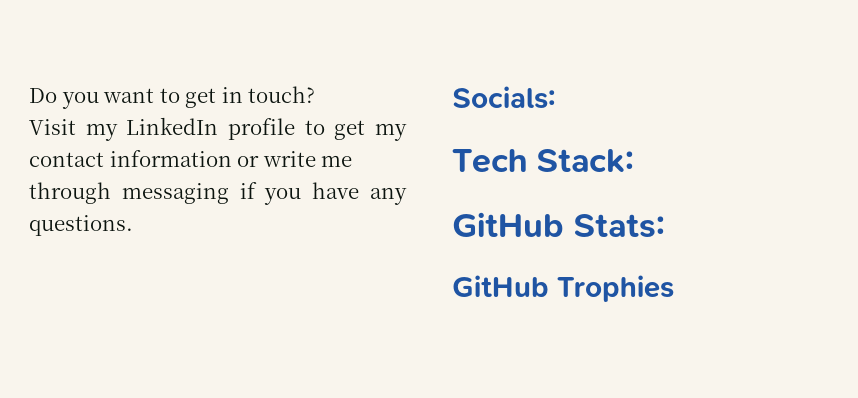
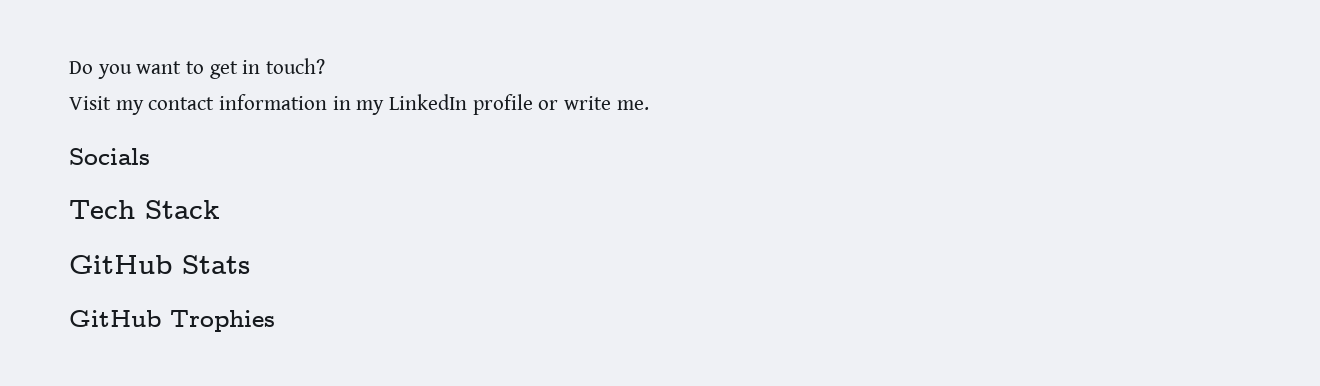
[126,117,408,141] [29,150,353,167] [29,182,408,205] [29,215,133,236] [452,86,556,109] LinkedIn profile to get my contact information or write me through messaging if you have any questions. // Socials: -> [148,94,649,115] [69,148,150,165] contact information in my LinkedIn profile or write me. // Socials
[536,149,635,173] [452,212,666,238] Stack: // GitHub Stats: -> [145,200,220,219] [69,255,250,274] Stack // GitHub Stats

